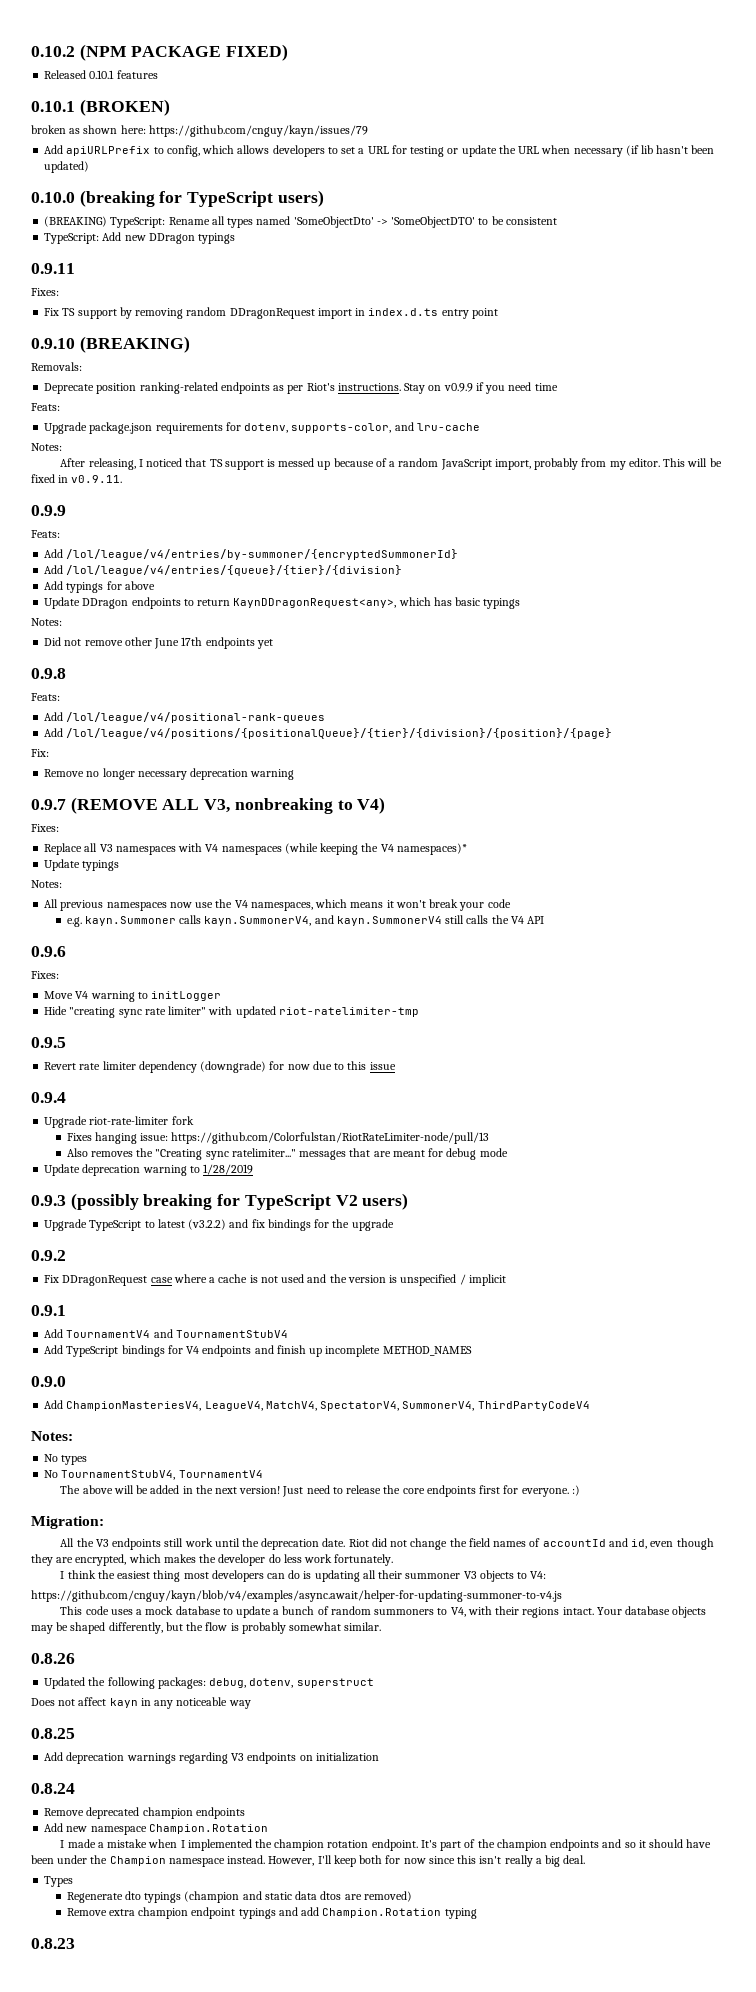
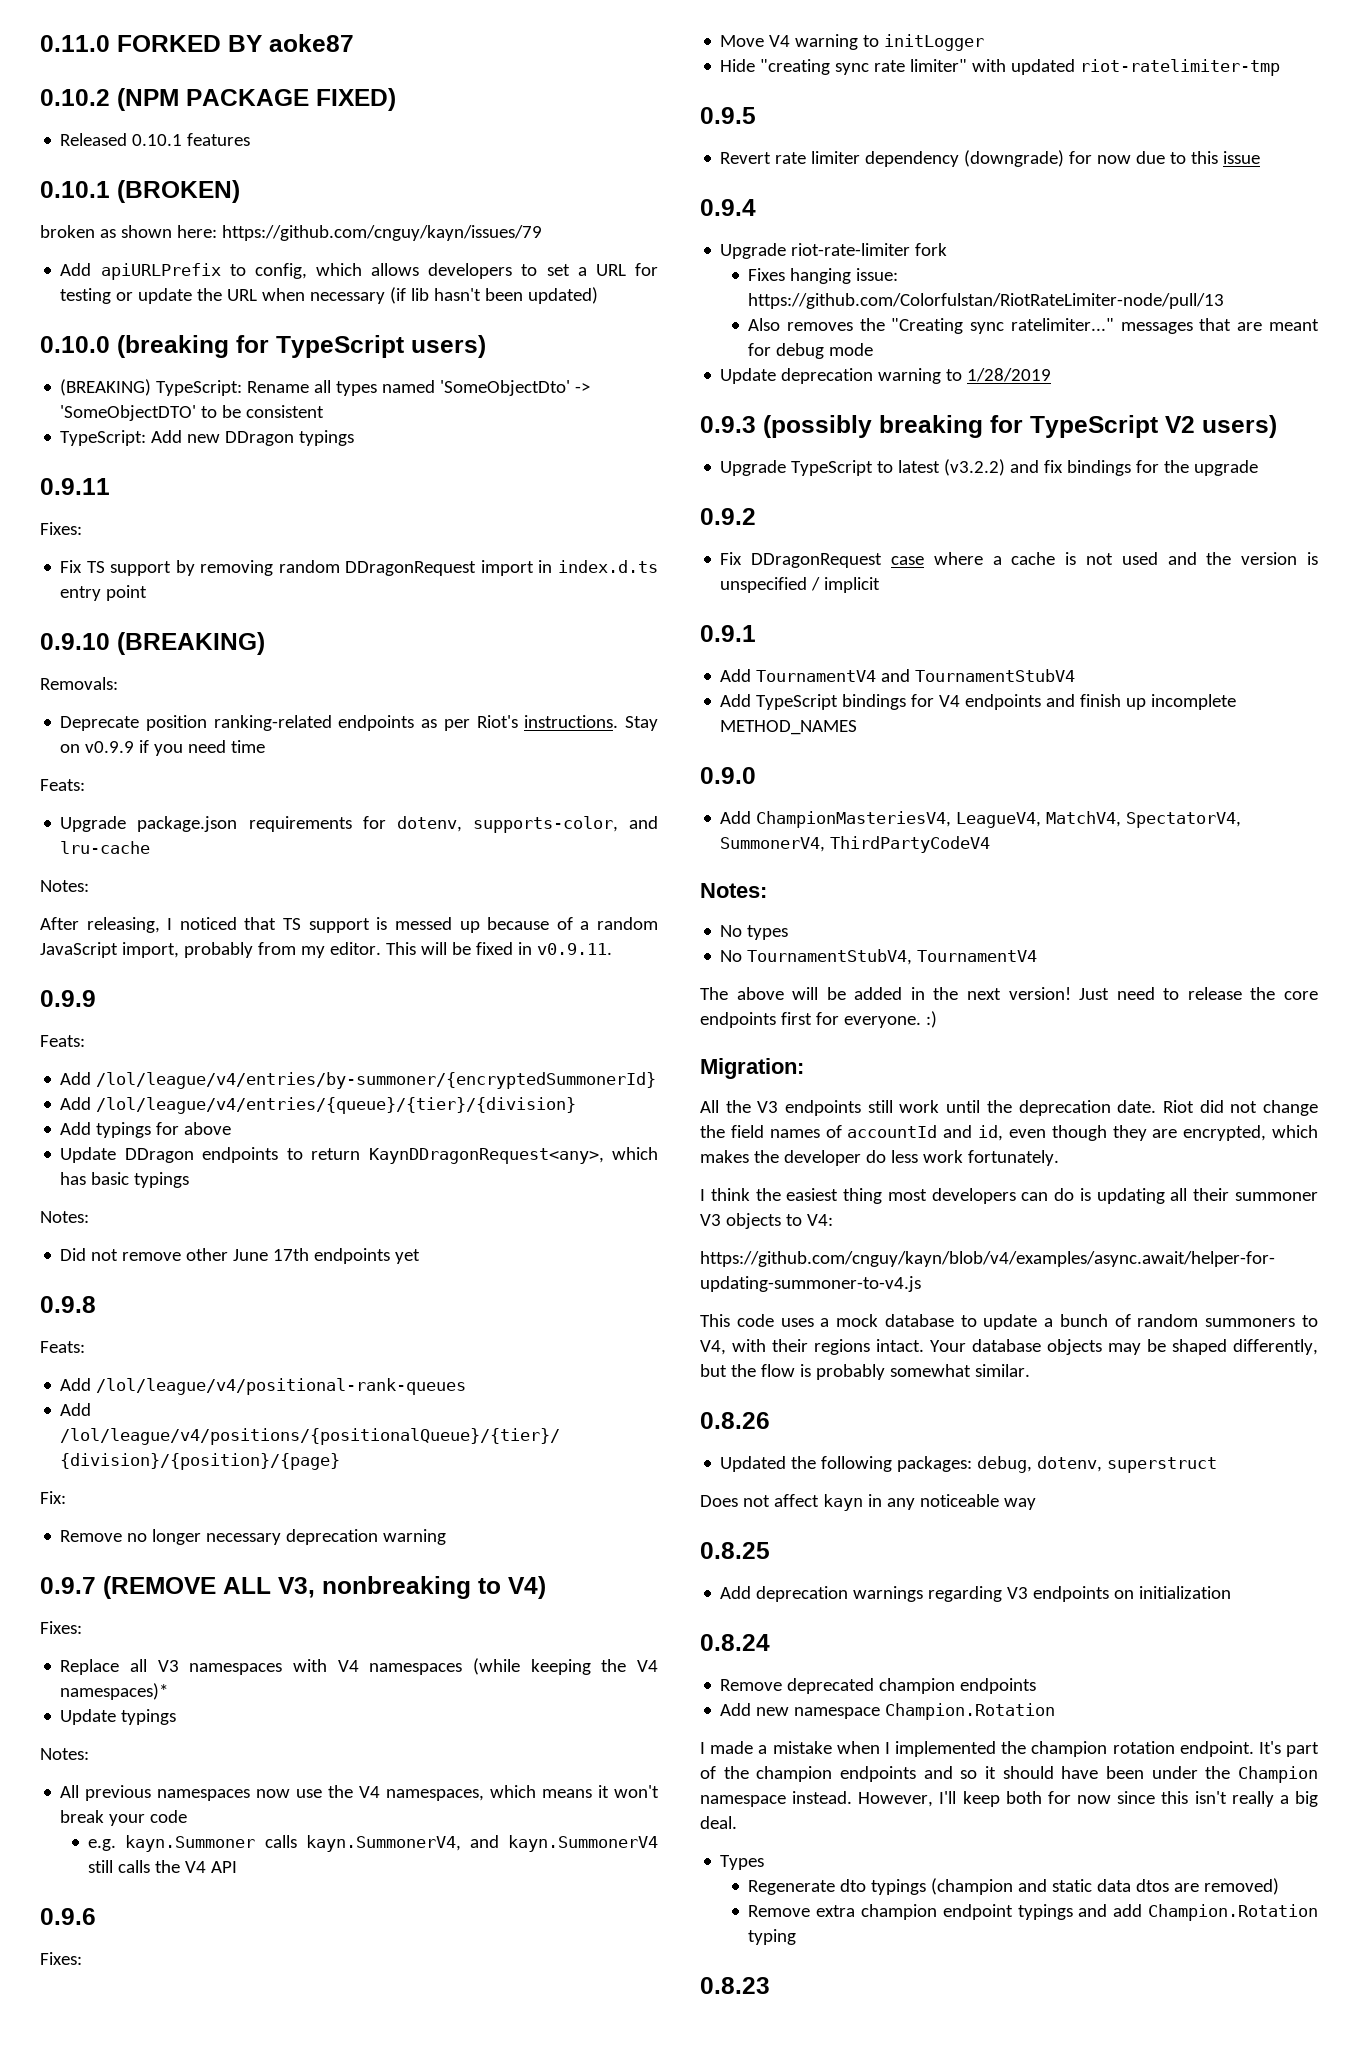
(31, 51) none -> [40,34,354,52] 0.11.0 FORKED BY aoke87 //

